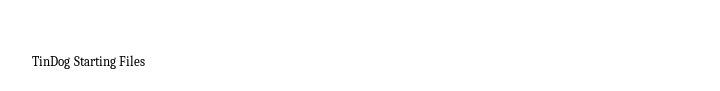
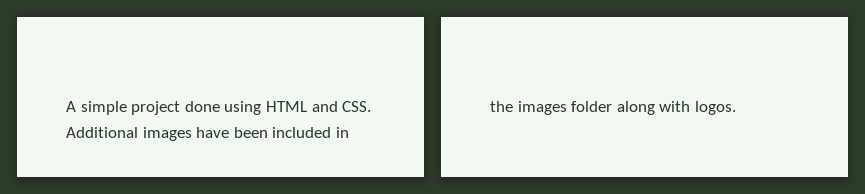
[32,55,146,69] TinDog Starting Files -> [66,101,372,115] [66,127,349,141] [490,101,736,115] A simple project done using HTML and CSS. Additional images have been included in the images folder along with logos.

